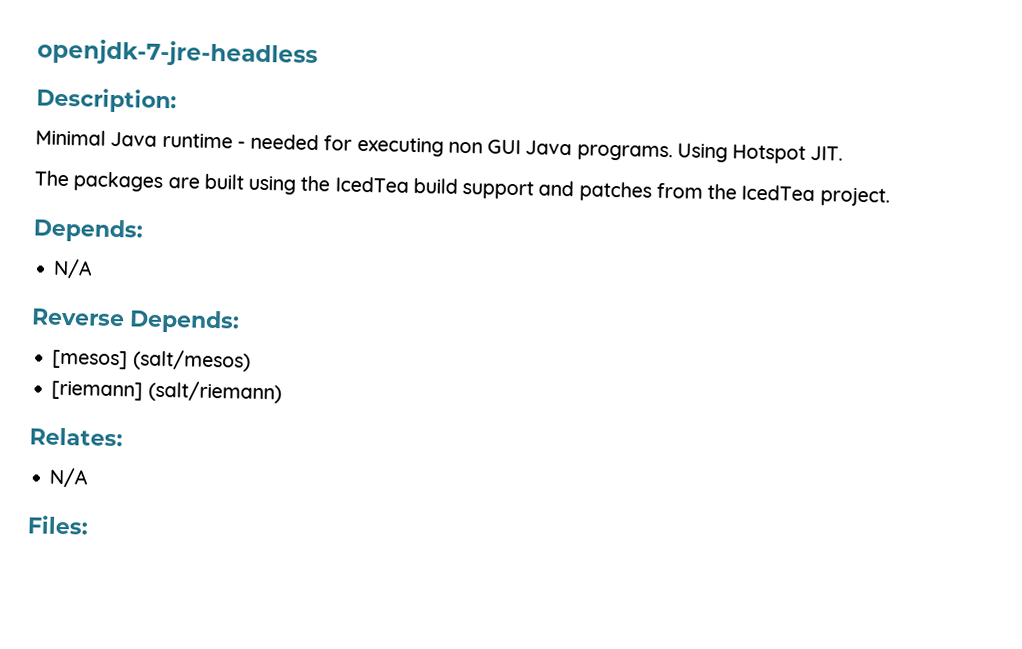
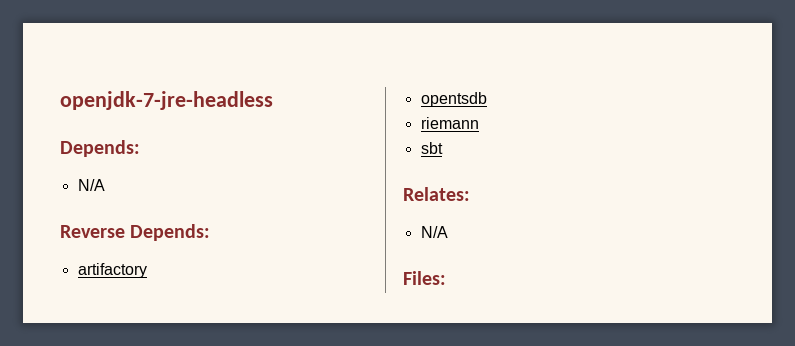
[36,87,177,114] [35,129,844,164] [34,170,890,207] // Description: // Minimal Java runtime - needed for executing non GUI Java programs. Using Hotspot JIT. // The packages are built using the IcedTea build support and patches from the IcedTea project. -> (273, 100) none
[52,349,251,372] [51,380,282,404] [mesos] (salt/mesos) // [riemann] (salt/riemann) -> [77,263,147,278] [420,92,487,107] [420,117,479,129] [420,142,443,154] artifactory // opentsdb // riemann // sbt

